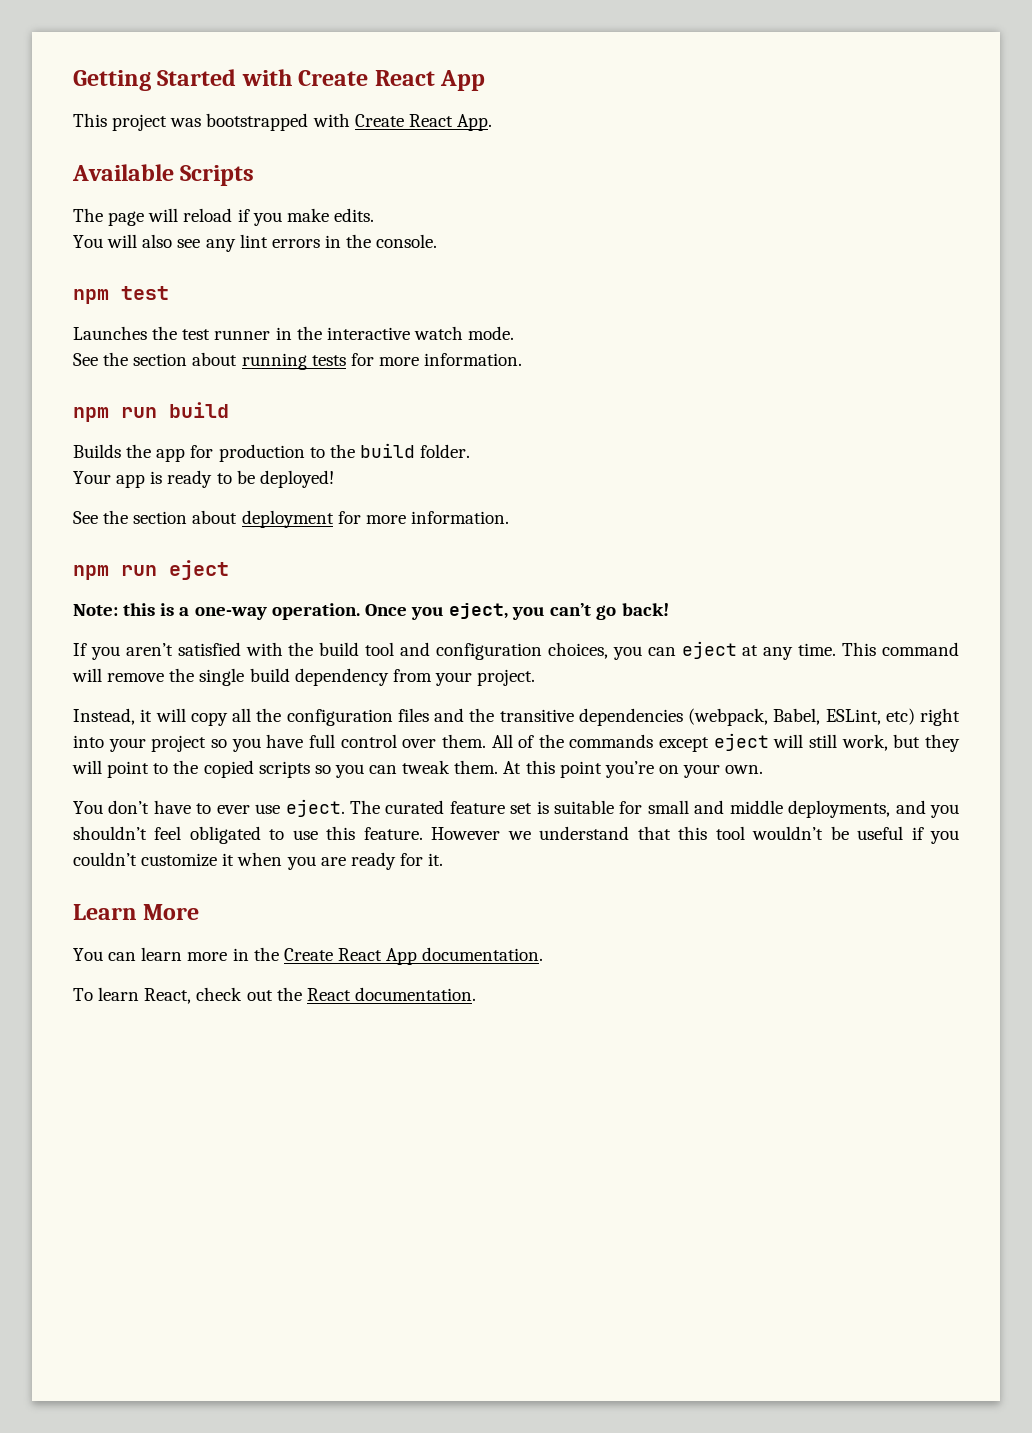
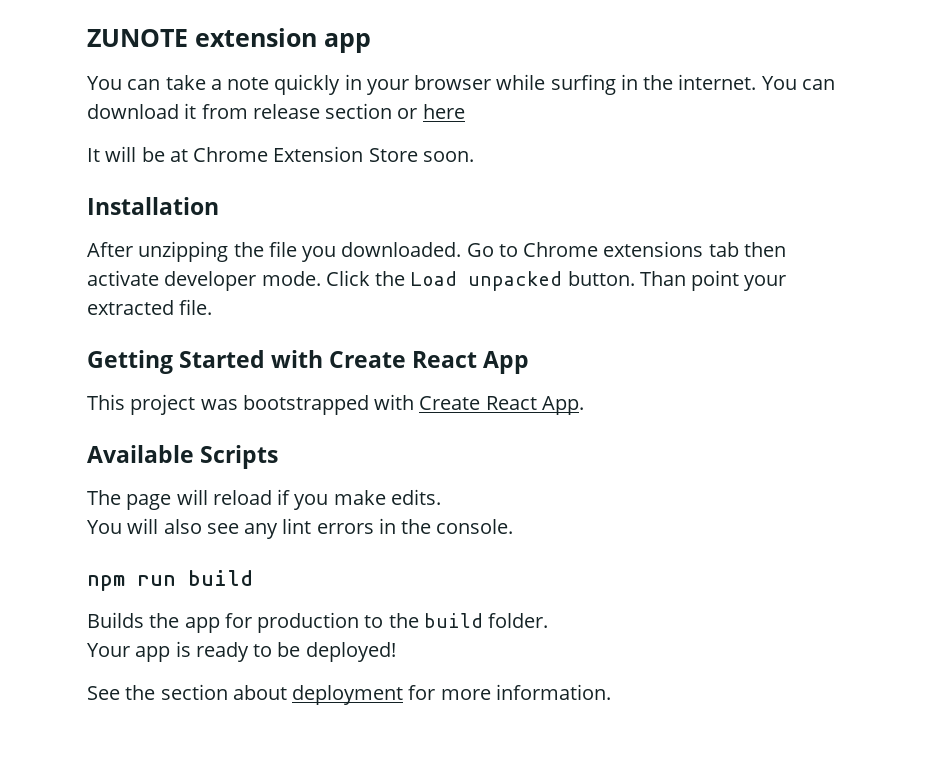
(73, 80) none -> [87,28,371,53] [87,74,835,95] [87,103,465,119] [87,146,474,162] [87,197,219,215] [87,241,786,262] [87,270,787,291] [87,299,213,315] ZUNOTE extension app // You can take a note quickly in your browser while surfing in the internet. You can download it from release section or here // It will be at Chrome Extension Store soon. // Installation // After unzipping the file you downloaded. Go to Chrome extensions tab then activate developer mode. Click the Load unpacked button. Than point your extracted file. //
[73,286,169,304] [73,326,515,340] [73,352,523,370] // npm test // Launches the test runner in the interactive watch mode. // See the section about running tests for more information. -> (514, 526) none
[73,560,229,580] [73,603,669,620] [73,641,960,660] [72,668,536,686] [73,708,960,726] [73,733,960,752] [72,760,764,778] [73,799,960,818] [73,826,960,844] [73,852,444,870] [73,904,200,920] [73,947,544,965] [73,987,476,1004] // npm run eject // Note: this is a one-way operation. Once you eject, you can’t go back! // If you aren’t satisfied with the build tool and configuration choices, you can eject at any time. This command will remove the single build dependency from your project. // Instead, it will copy all the configuration files and the transitive dependencies (webpack, Babel, ESLint, etc) right into your project so you have full control over them. All of the commands except eject will still work, but they will point to the copied scripts so you can tweak them. At this point you’re on your own. // You don’t have to ever use eject. The curated feature set is suitable for small and middle deployments, and you shouldn’t feel obligated to use this feature. However we understand that this tool wouldn’t be useful if you couldn’t customize it when you are ready for it. // Learn More // You can learn more in the Create React App documentation. // To learn React, check out the React documentation. -> (611, 692) none

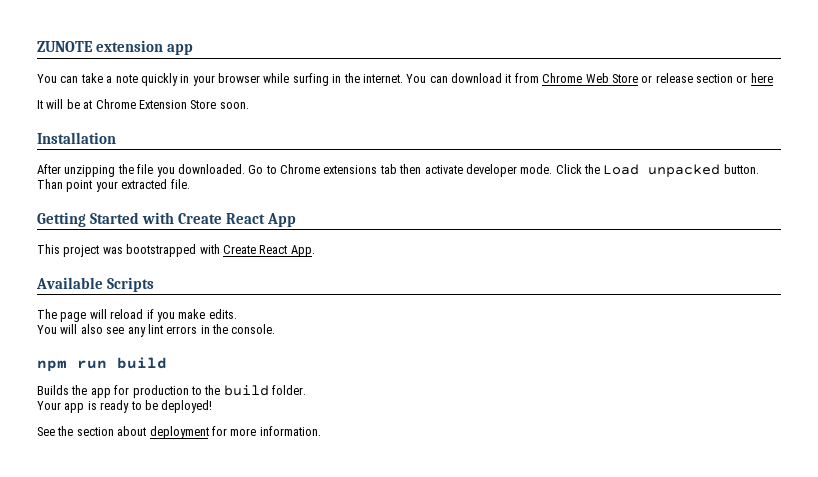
(248, 111) none -> [542,73,653,83] Chrome Web Store or

